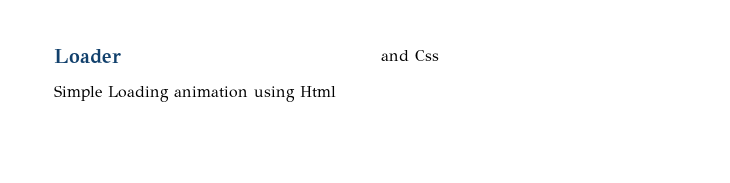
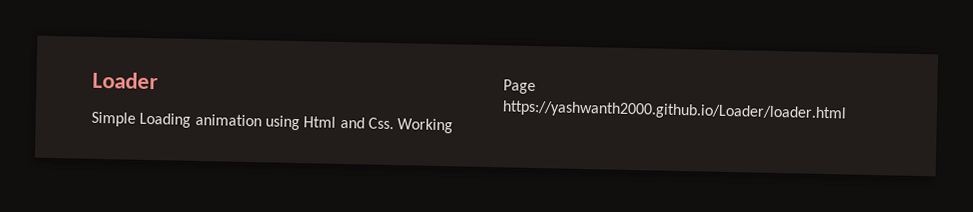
[415,50,439,61] Css -> [367,117,454,134] [503,79,536,95] [502,100,847,122] Css. Working Page https://yashwanth2000.github.io/Loader/loader.html

